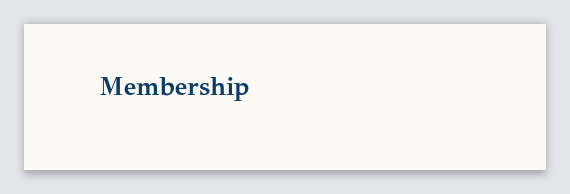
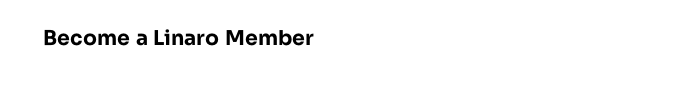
[99,77,250,101] Membership -> [43,29,314,46] Become a Linaro Member

